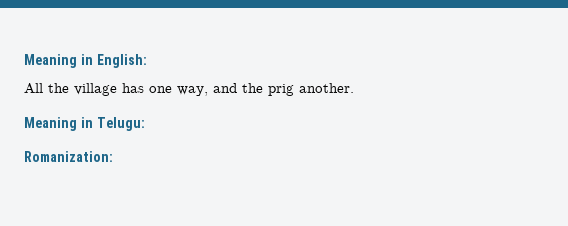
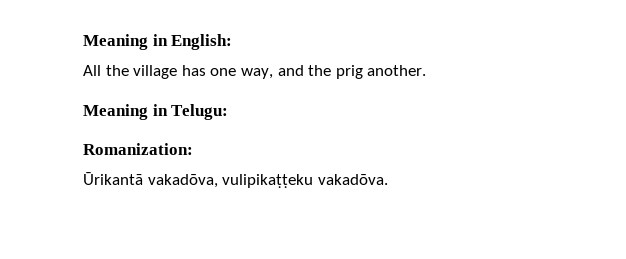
(113, 156) none -> [83,172,388,188] // Ūrikantā vakadōva, vulipikaṭṭeku vakadōva.

